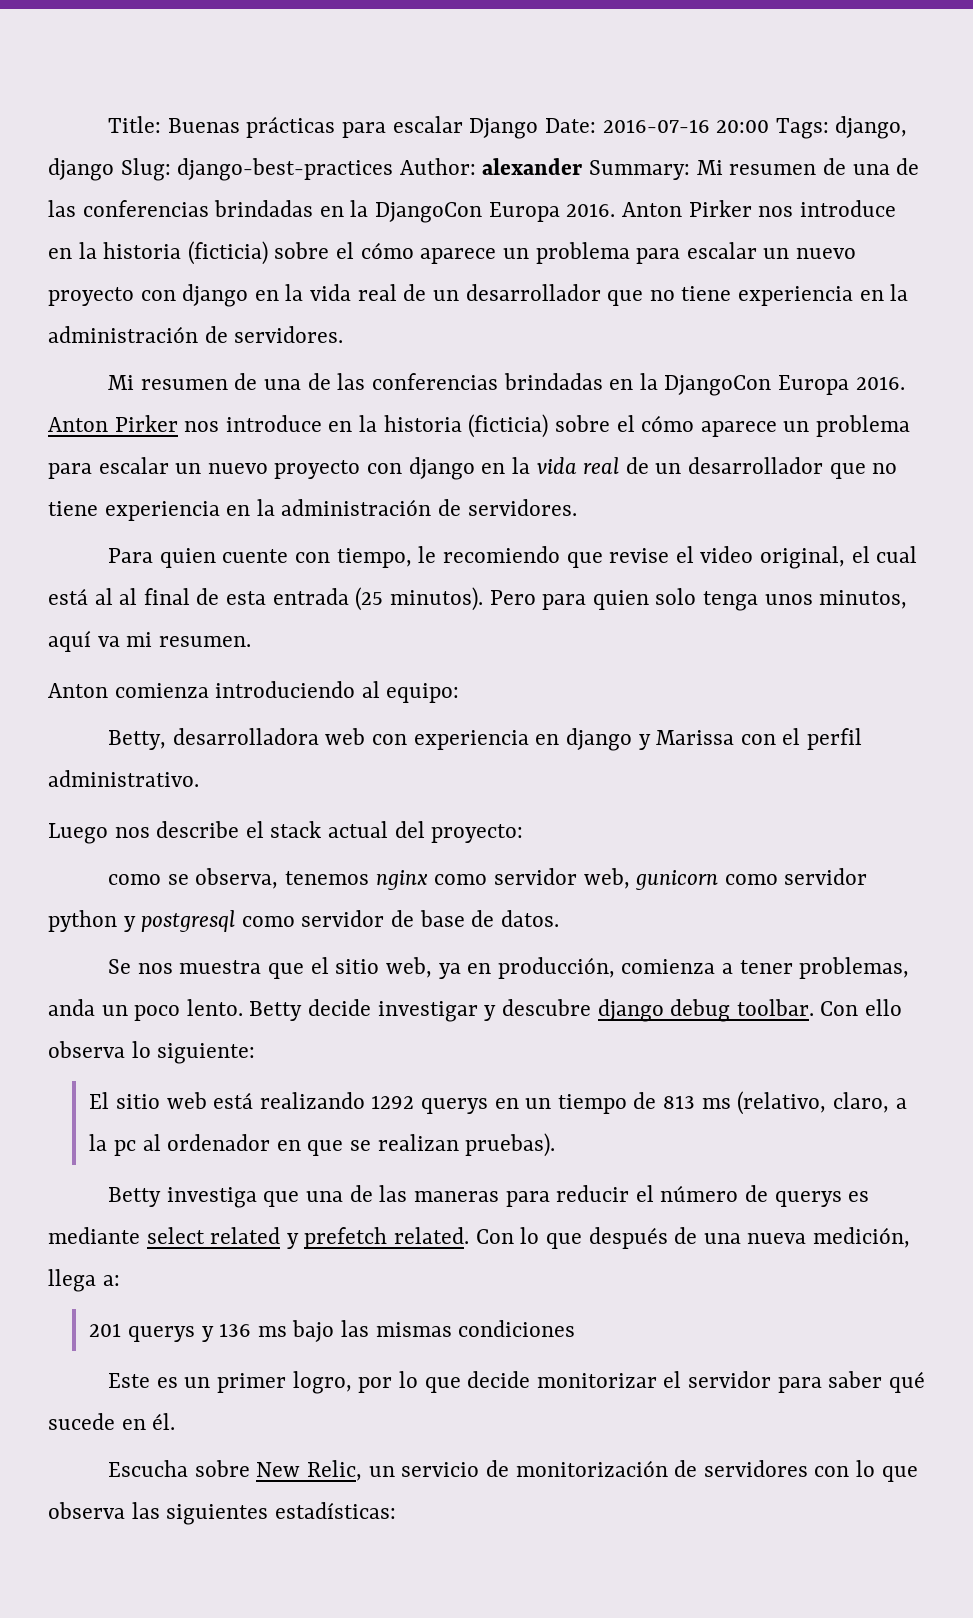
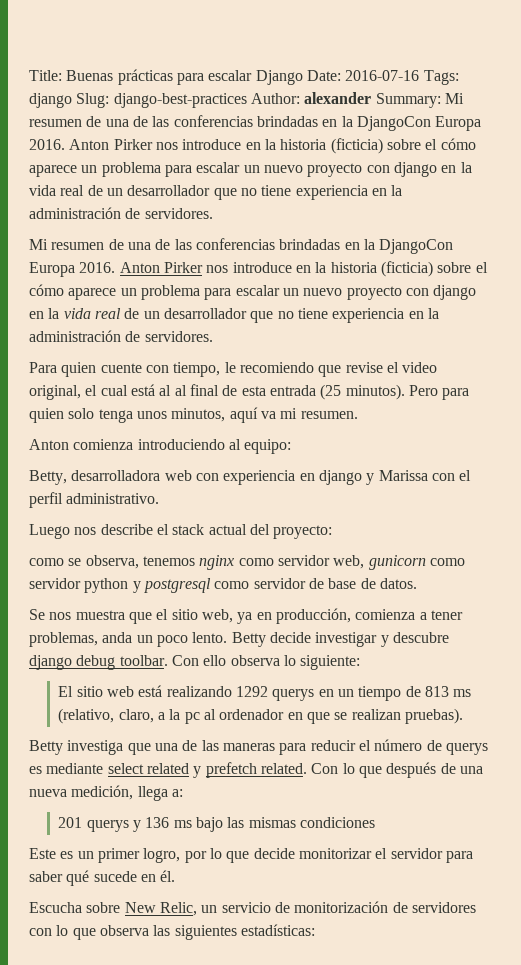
[716,116,908,139] 20:00 Tags: django, -> [423,70,459,85] Tags:

